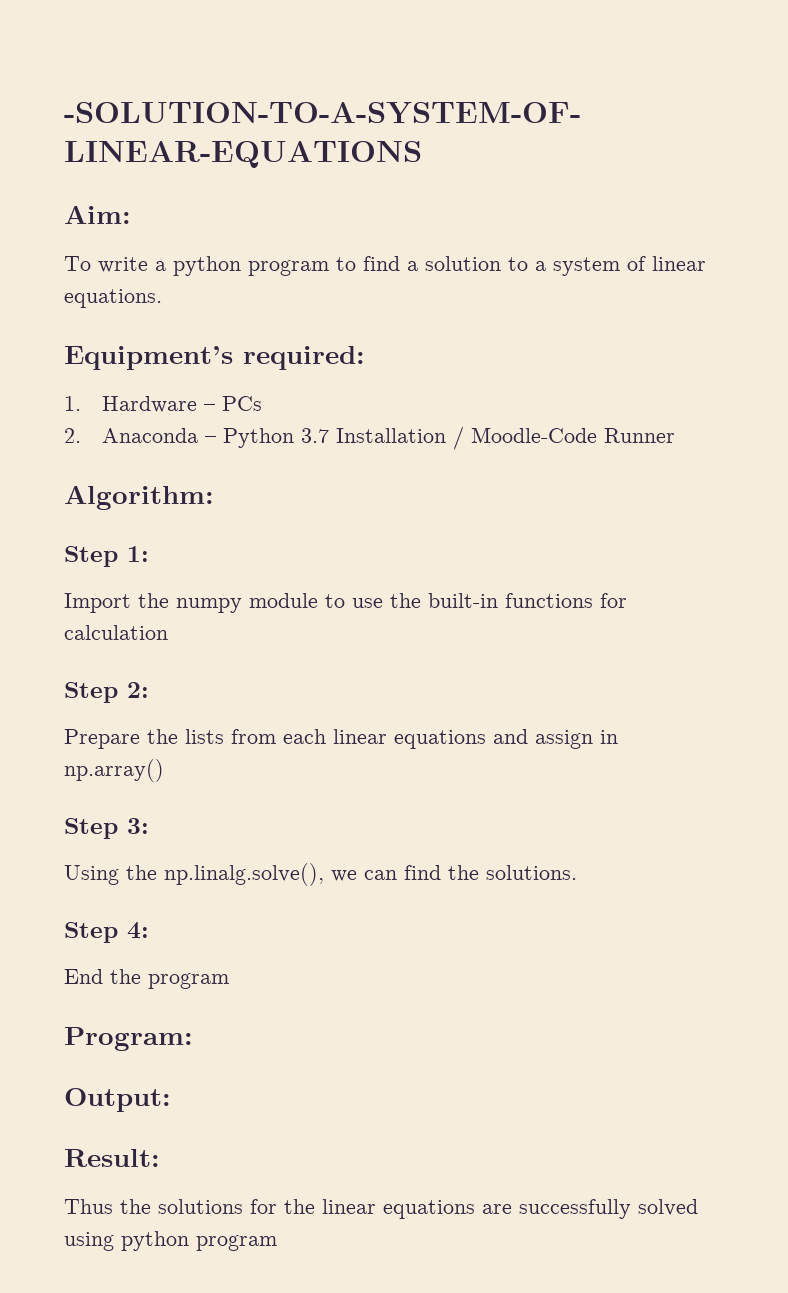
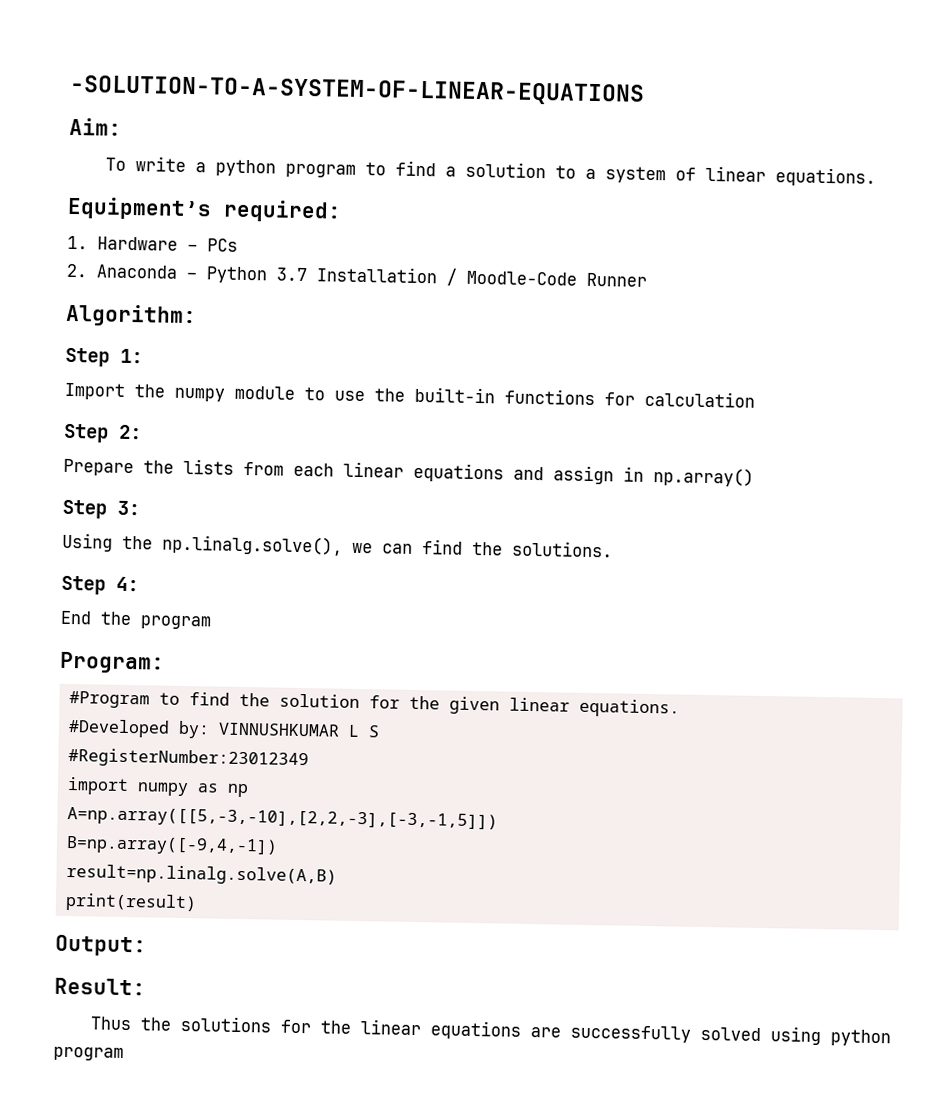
(193, 1039) none -> [68,690,680,718] [67,718,380,739] [67,747,309,770] [66,776,249,798] [66,806,498,831] [65,835,278,856] [65,863,337,886] [64,892,197,913] // #Program to find the solution for the given linear equations. // #Developed by: VINNUSHKUMAR L S // #RegisterNumber:23012349 // import numpy as np // A=np.array([[5,-3,-10],[2,2,-3],[-3,-1,5]]) // B=np.array([-9,4,-1]) // result=np.linalg.solve(A,B) // print(result)

